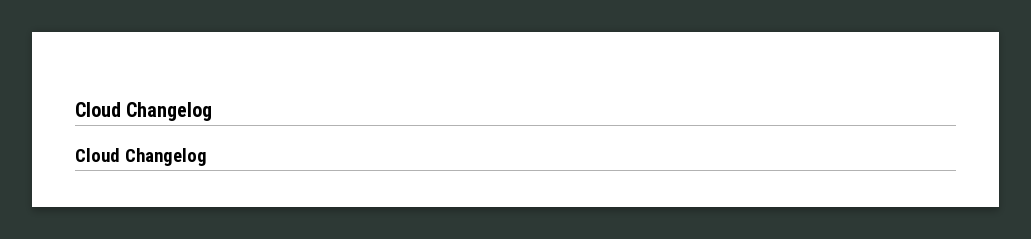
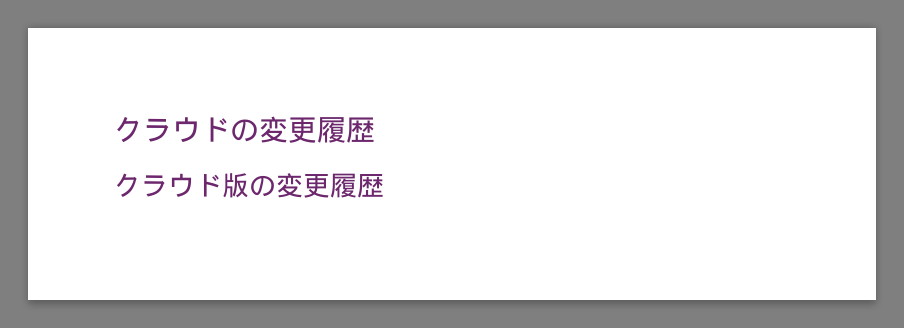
[75,102,213,121] [75,148,207,166] Cloud Changelog // Cloud Changelog -> [114,116,375,143] [114,173,384,198] クラウドの変更履歴 // クラウド版の変更履歴

